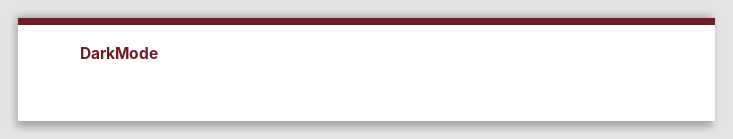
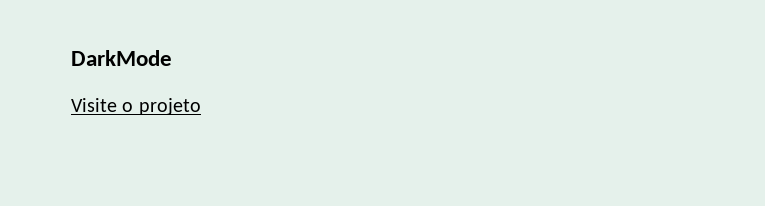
(158, 53) none -> [71,98,201,115] // Visite o projeto

